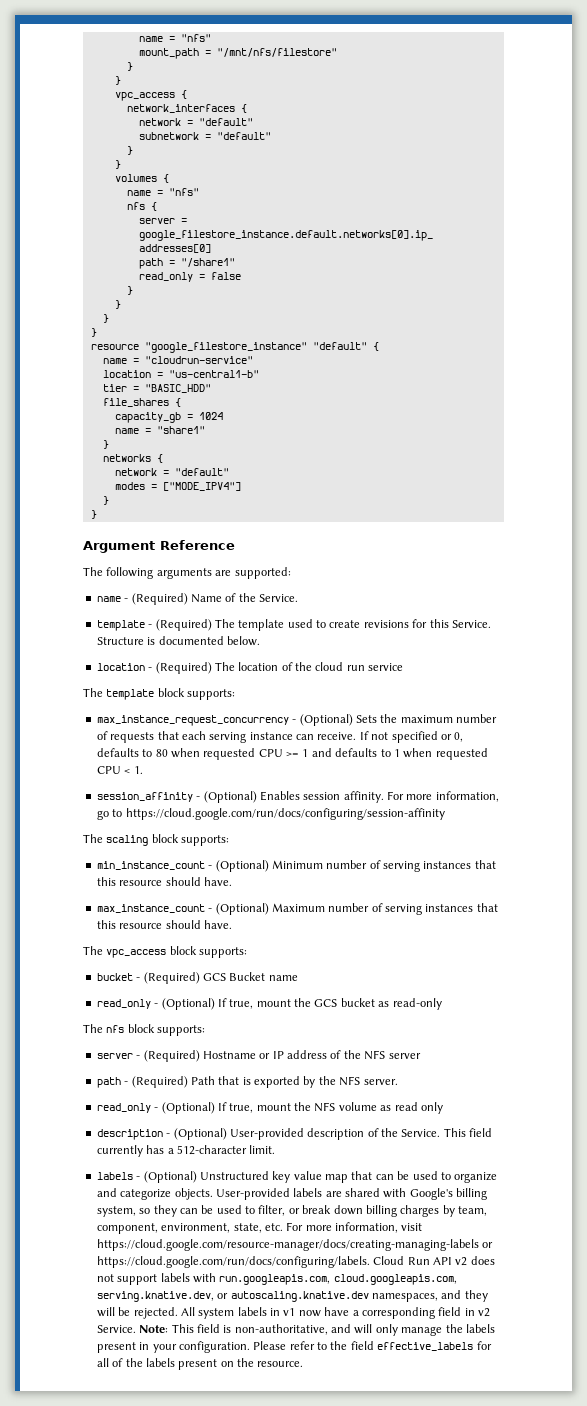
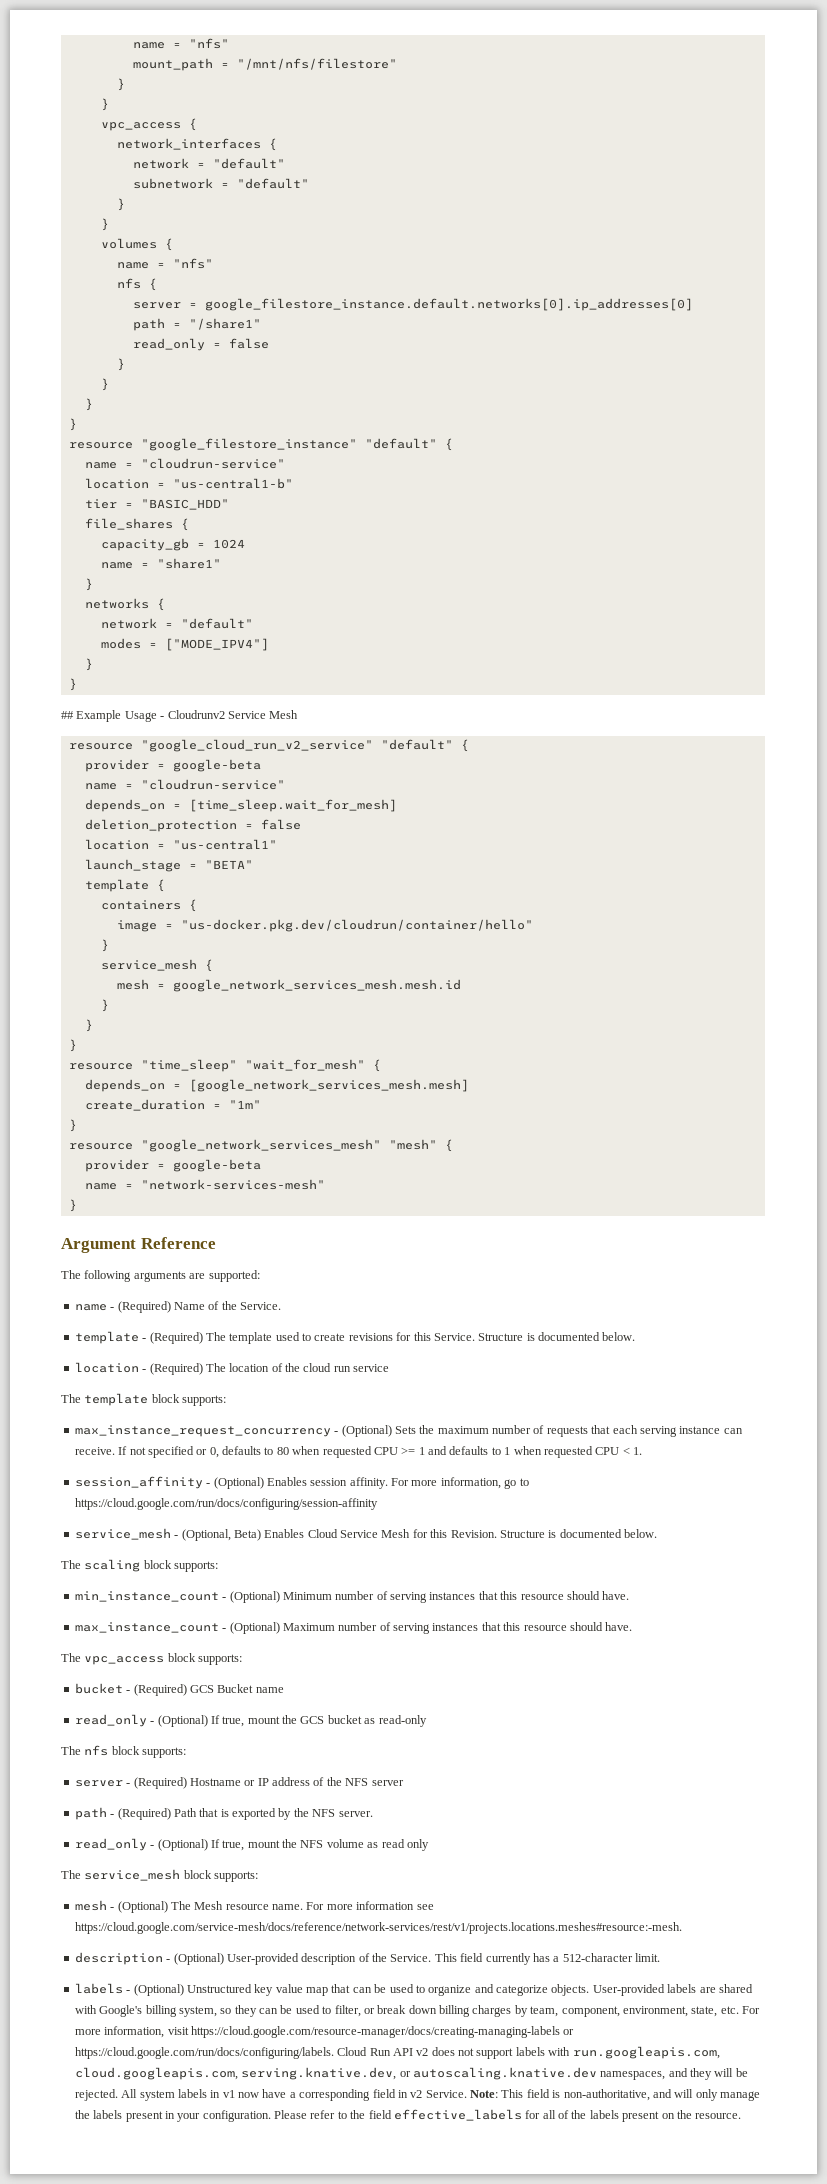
(97, 514) none -> [61,710,299,722] [68,739,469,752] [84,759,261,772] [84,779,285,790] [84,799,397,812] [84,819,301,832] [84,839,277,850] [84,859,253,872] [84,879,165,892] [100,899,197,912] [116,919,533,932] [100,939,109,952] [100,959,213,972] [116,979,461,992] [100,999,109,1012] [84,1019,93,1032] [68,1039,77,1052] [68,1059,381,1072] [84,1079,469,1092] [84,1099,261,1111] [68,1119,77,1132] [68,1139,453,1152] [84,1159,261,1172] [84,1179,325,1190] [68,1199,77,1212] // ## Example Usage - Cloudrunv2 Service Mesh // resource "google_cloud_run_v2_service" "default" { // provider = google-beta // name = "cloudrun-service" // depends_on = [time_sleep.wait_for_mesh] // deletion_protection = false // location = "us-central1" // launch_stage = "BETA" // template { // containers { // image = "us-docker.pkg.dev/cloudrun/container/hello" // } // service_mesh { // mesh = google_network_services_mesh.mesh.id // } // } // } // resource "time_sleep" "wait_for_mesh" { // depends_on = [google_network_services_mesh.mesh] // create_duration = "1m" // } // resource "google_network_services_mesh" "mesh" { // provider = google-beta // name = "network-services-mesh" // }
(445, 814) none -> [74,1528,657,1541] // service_mesh - (Optional, Beta) Enables Cloud Service Mesh for this Revision. Structure is documented below.
(443, 1108) none -> [61,1869,259,1882] [74,1900,434,1913] [74,1922,682,1934] // The service_mesh block supports: // mesh - (Optional) The Mesh resource name. For more information see https://cloud.google.com/service-mesh/docs/reference/network-services/rest/v1/projects.locations.meshes#resource:-mesh.

